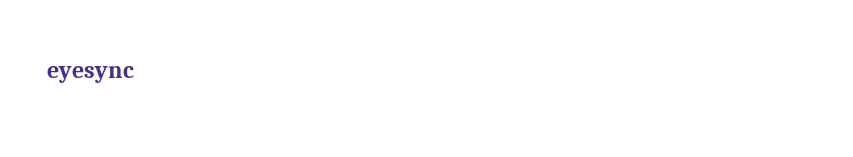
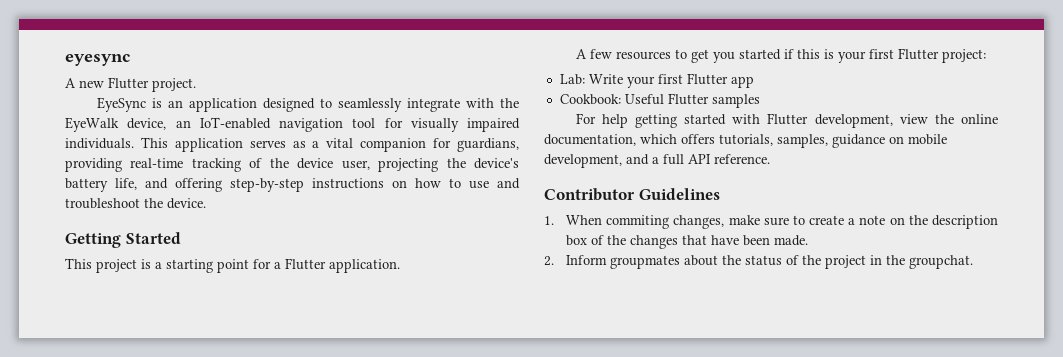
(134, 74) none -> [65,77,196,92] [96,97,519,112] [65,117,520,132] [65,137,519,152] [65,158,520,172] [65,178,520,192] [65,198,206,209] [65,232,181,248] [65,258,400,273] [575,48,986,63] [559,73,754,88] [559,93,760,108] [575,113,999,128] [544,134,947,148] [544,154,770,168] [544,188,720,201] [544,215,998,229] [565,235,808,249] [544,255,973,269] // A new Flutter project. // EyeSync is an application designed to seamlessly integrate with the EyeWalk device, an IoT-enabled navigation tool for visually impaired individuals. This application serves as a vital companion for guardians, providing real-time tracking of the device user, projecting the device's battery life, and offering step-by-step instructions on how to use and troubleshoot the device. // Getting Started // This project is a starting point for a Flutter application. // A few resources to get you started if this is your first Flutter project: // Lab: Write your first Flutter app // Cookbook: Useful Flutter samples // For help getting started with Flutter development, view the online documentation, which offers tutorials, samples, guidance on mobile development, and a full API reference. // Contributor Guidelines // 1. When commiting changes, make sure to create a note on the description box of the changes that have been made. // 2. Inform groupmates about the status of the project in the groupchat.

